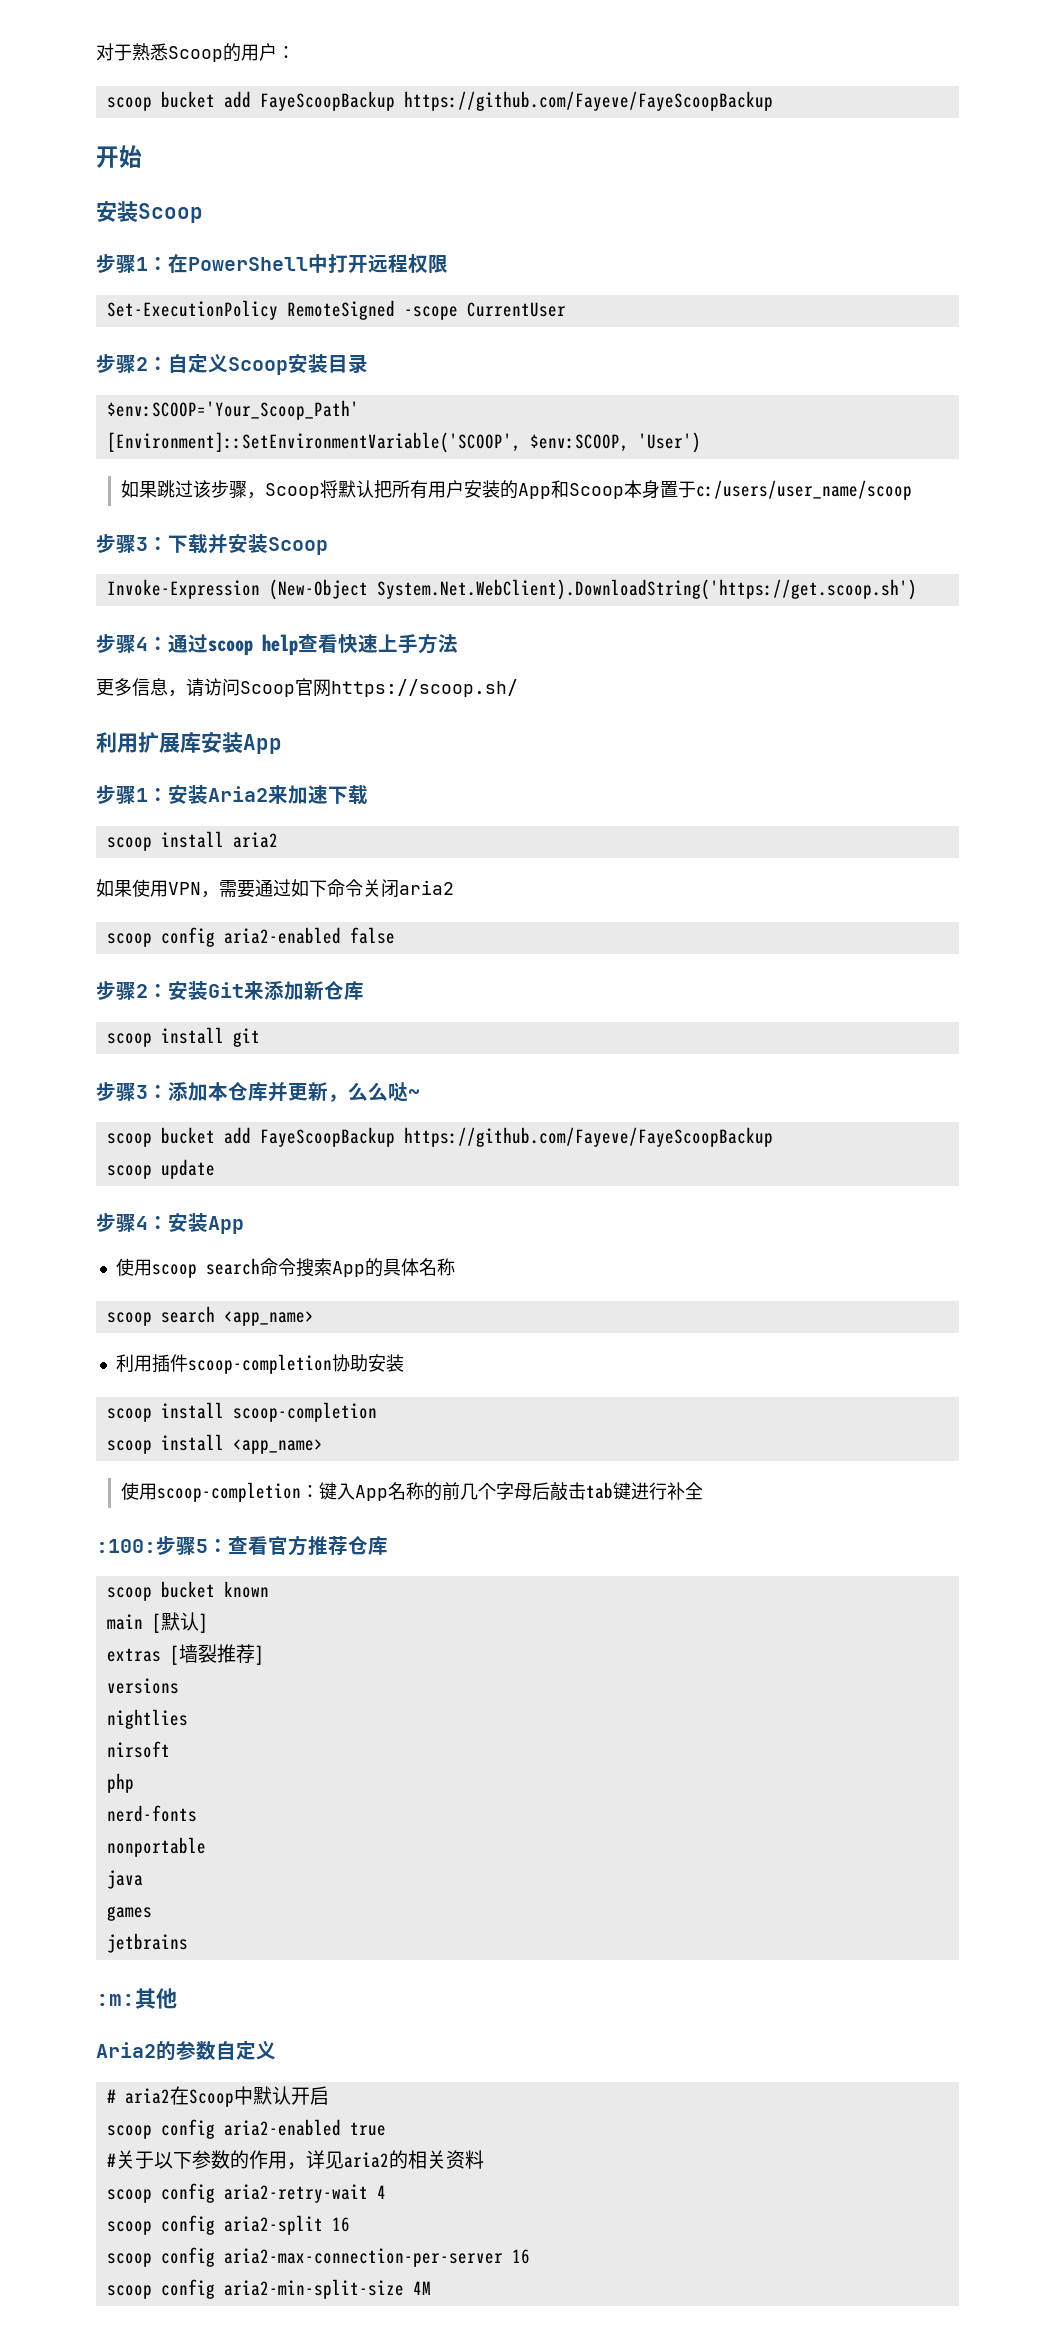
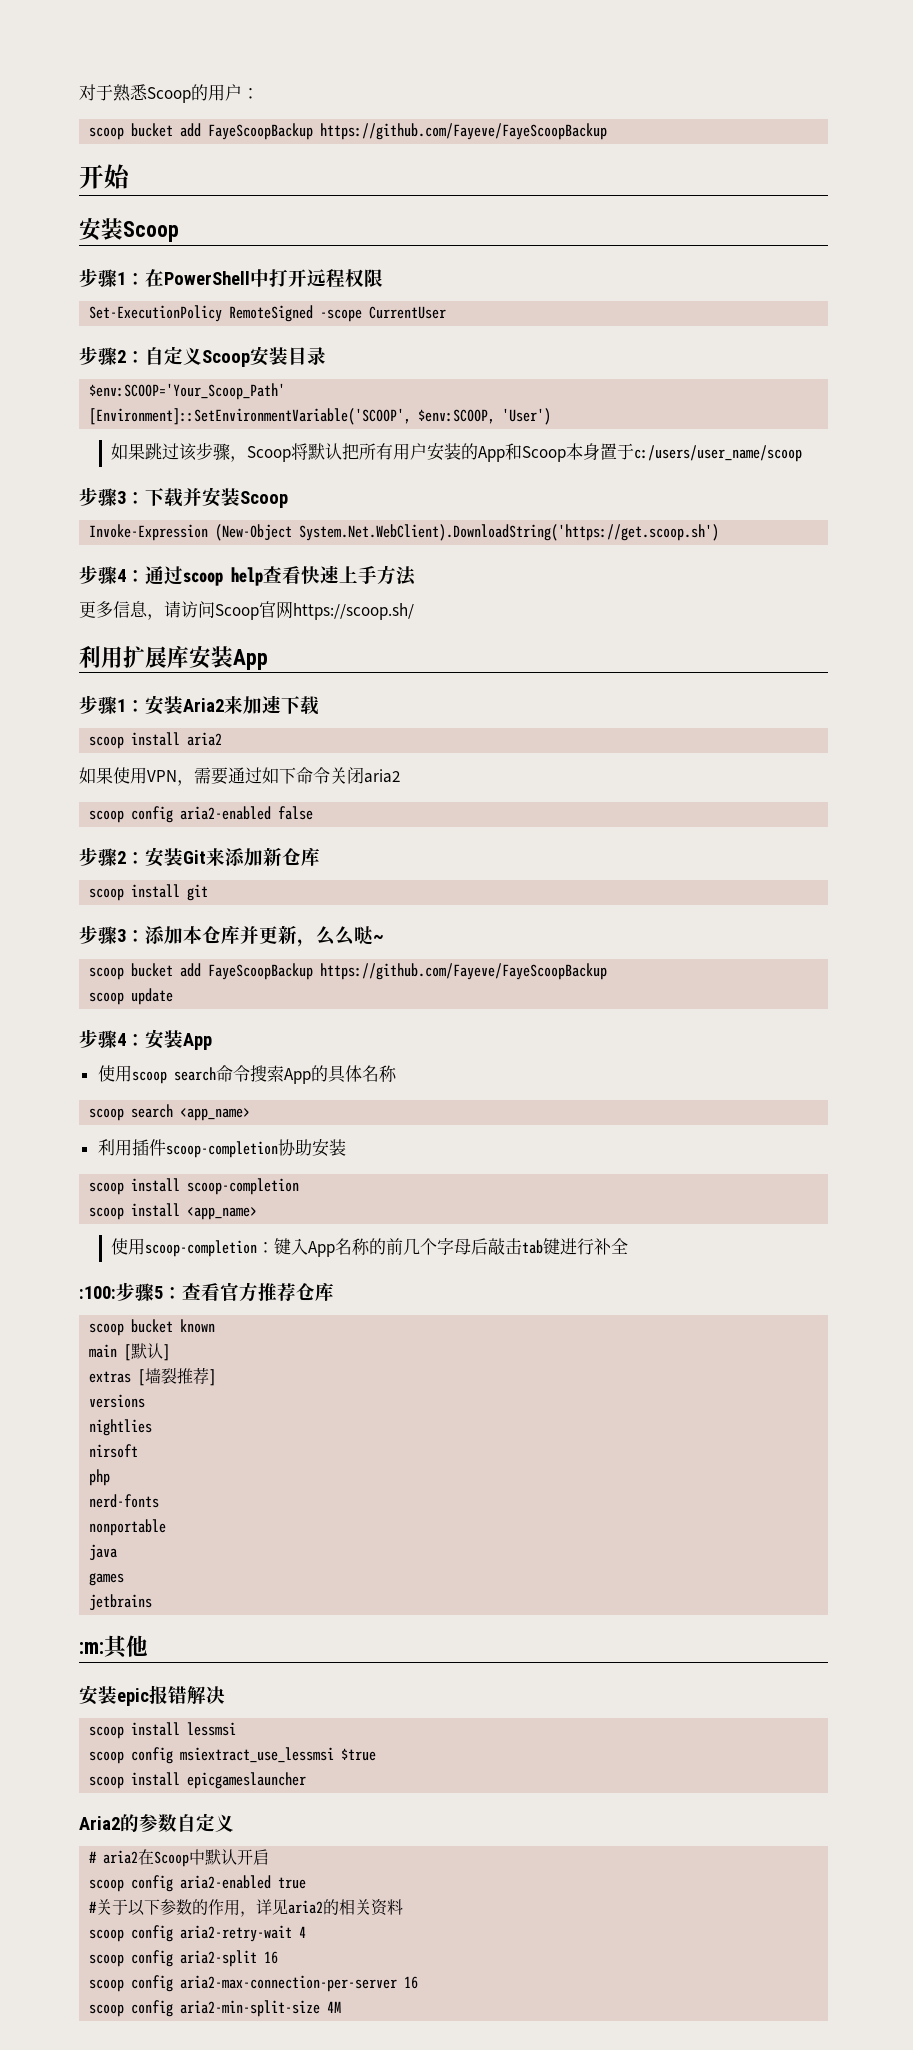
(177, 1998) none -> [79,1685,225,1706] [89,1722,237,1739] [89,1747,377,1764] [89,1772,307,1789] // 安装epic报错解决 // scoop install lessmsi // scoop config msiextract_use_lessmsi $true // scoop install epicgameslauncher

